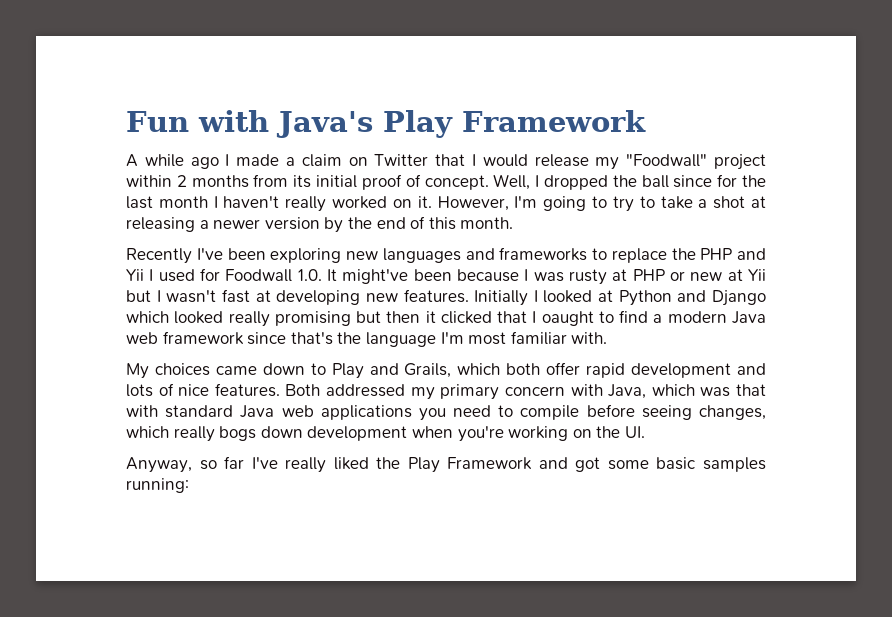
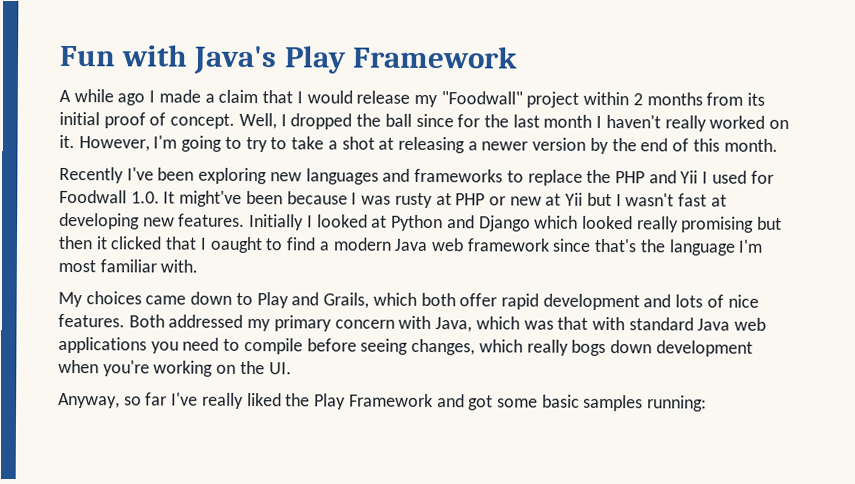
[348,154,429,166] on Twitter -> (259, 96) none

